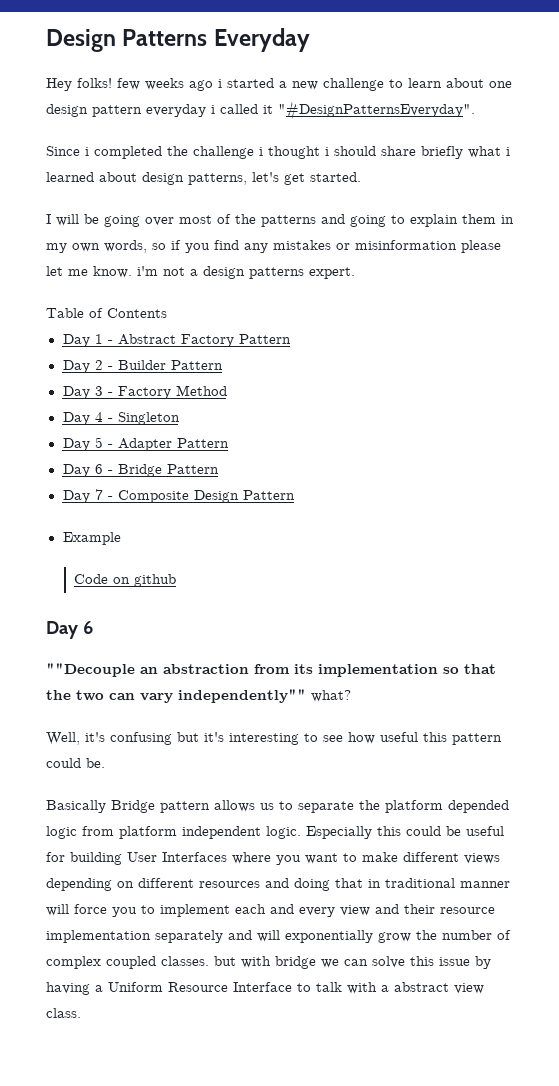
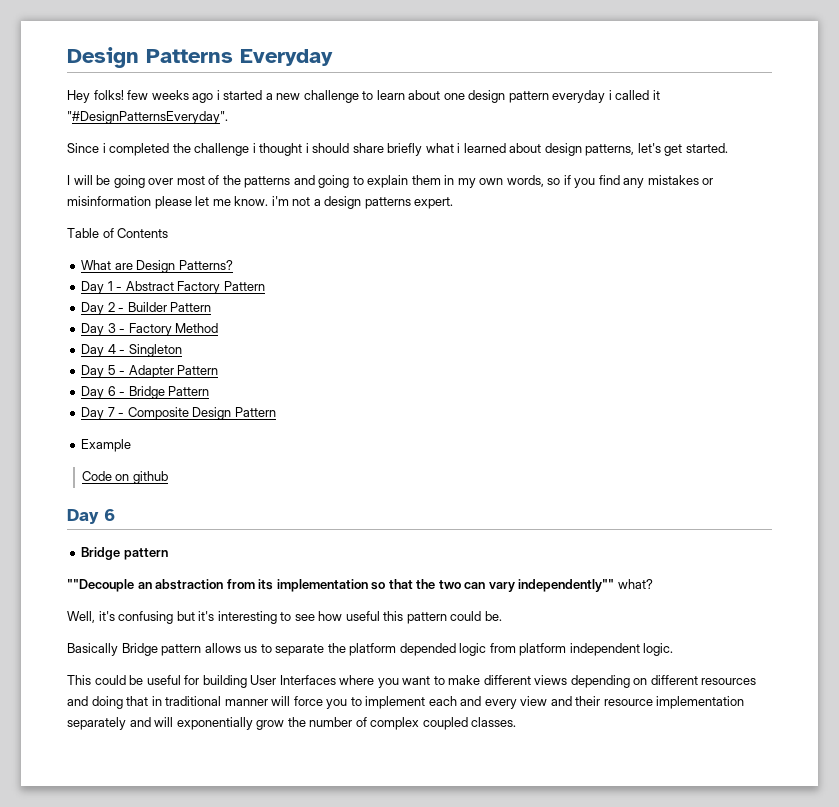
(167, 313) none -> [81,260,233,273] // What are Design Patterns?
(93, 627) none -> [81,547,168,560] // Bridge pattern
[306,826,401,839] Especially this -> [67,675,91,685] // This
[214,956,491,969] [46,982,484,995] [46,1008,81,1018] but with bridge we can solve this issue by having a Uniform Resource Interface to talk with a abstract view class. -> (517, 722) none

